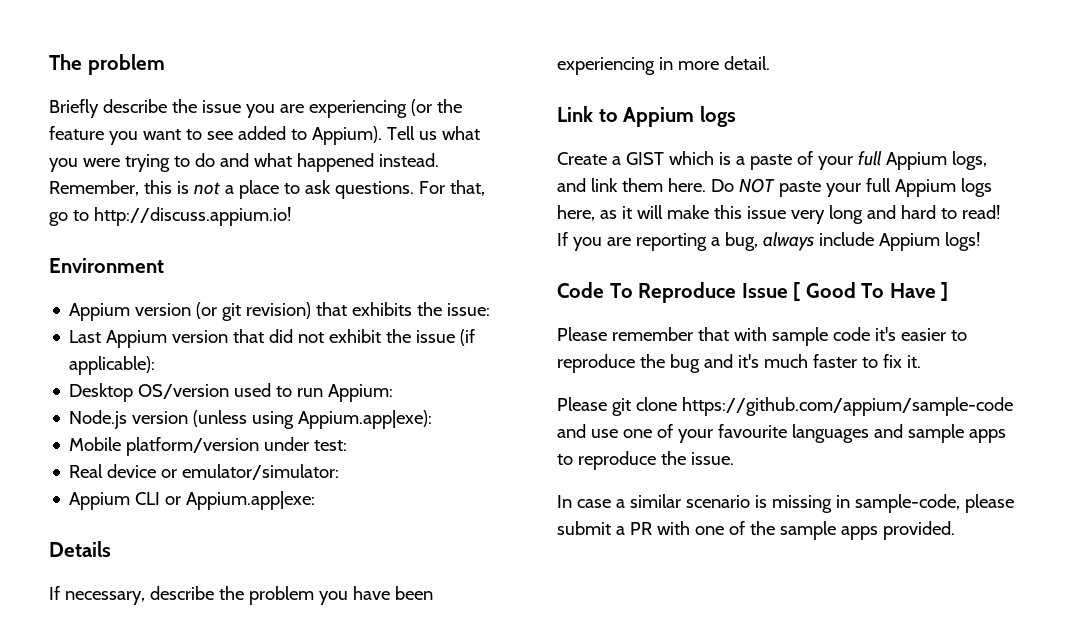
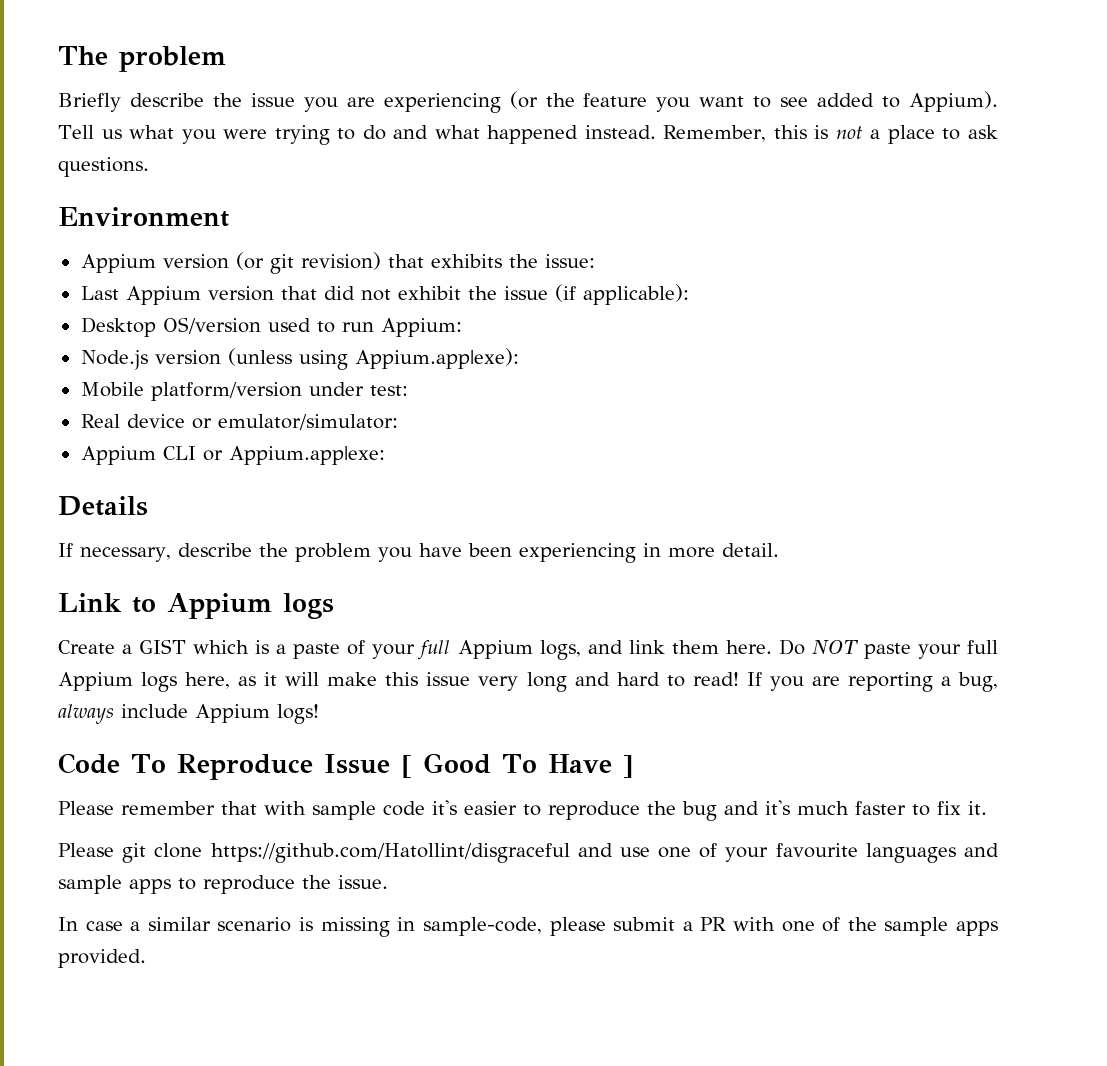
[418,180,485,196] [49,207,291,226] For that, go to http://discuss.appium.io! -> (149, 167) none
[681,397,1013,416] https://github.com/appium/sample-code -> [210,843,570,863] https://github.com/Hatollint/disgraceful

